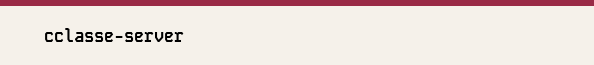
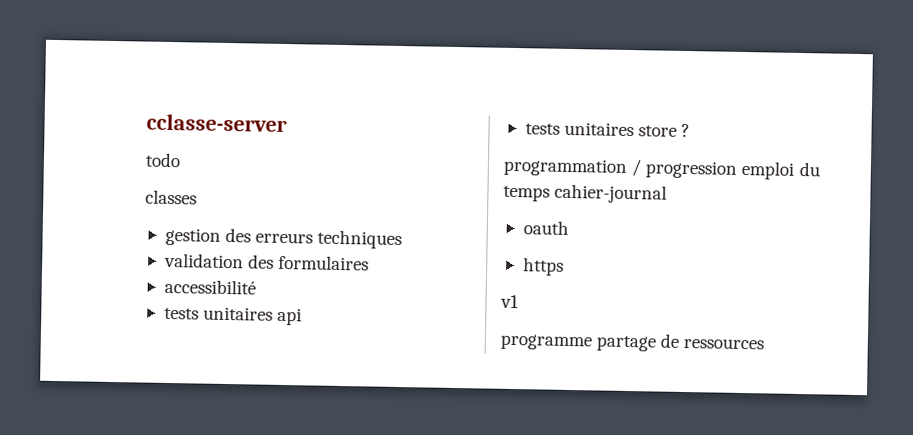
(184, 35) none -> [145,152,181,168] [145,189,197,205] [164,227,403,250] [163,252,370,271] [163,278,256,295] [163,306,303,326] [524,121,691,138] [503,157,821,180] [503,183,668,204] [522,220,569,235] [522,257,564,276] [500,294,519,309] [500,333,765,352] // todo // classes // gestion des erreurs techniques // validation des formulaires // accessibilité // tests unitaires api // tests unitaires store ? // programmation / progression emploi du temps cahier-journal // oauth // https // v1 // programme partage de ressources

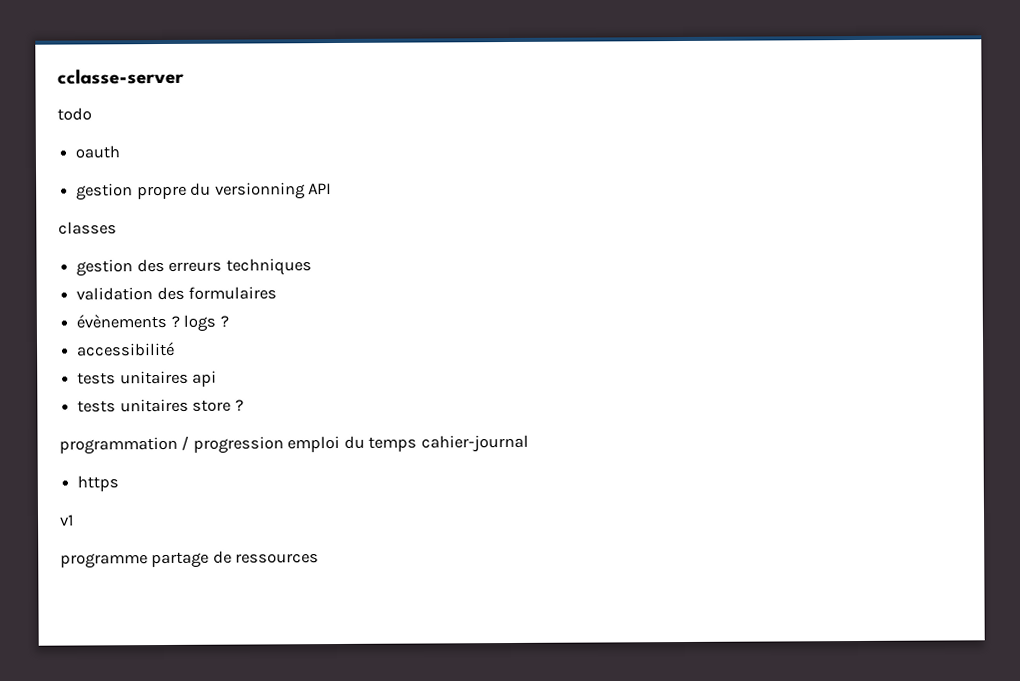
(181, 160) none -> [75,145,121,159] [76,182,332,201] // oauth // gestion propre du versionning API
(370, 262) none -> [76,313,229,332] // évènements ? logs ?
[522,220,569,235] // oauth -> (529, 443) none

